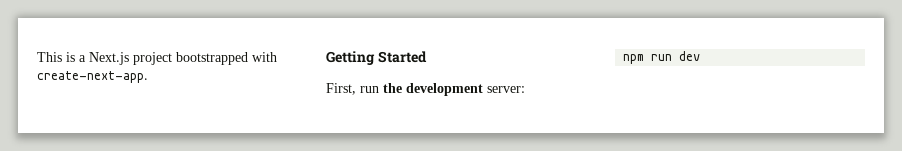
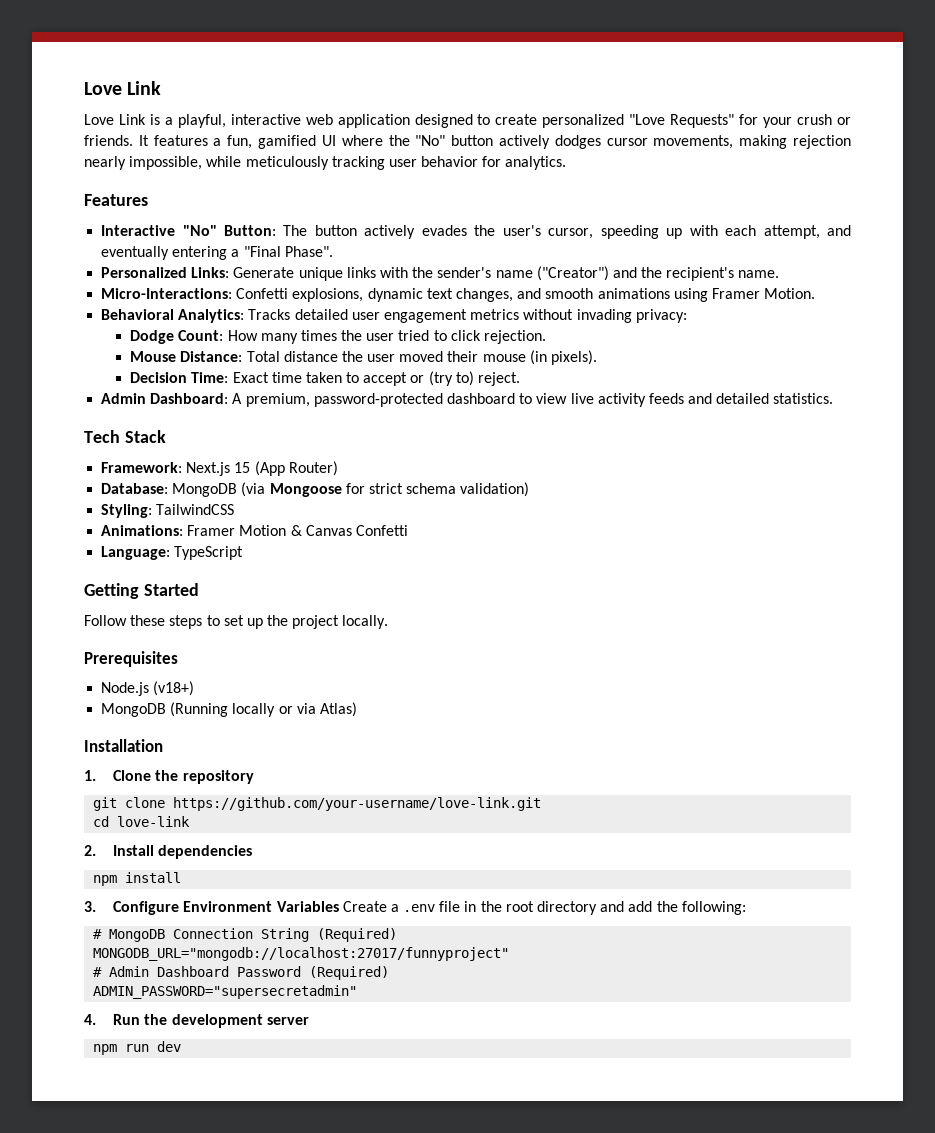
[37,52,277,65] [37,71,148,83] [326,51,427,65] [326,83,379,95] This is a Next.js project bootstrapped with create-next-app. // Getting Started // First, run -> [84,81,162,95] [84,114,852,128] [84,135,851,149] [84,156,567,170] [84,194,148,206] [101,225,851,239] [101,246,333,260] [101,266,780,281] [101,288,816,302] [101,309,687,323] [130,330,547,344] [130,350,598,365] [130,371,521,386] [101,393,834,407] [84,430,166,443] [101,461,338,476] [101,482,530,497] [101,504,235,518] [101,525,408,536] [101,546,244,560] [84,583,199,599] [84,615,389,629] [84,651,178,667] [101,681,195,696] [101,702,357,717] [84,739,163,752] [84,770,254,784] [93,797,542,811] [93,816,191,827] [84,845,253,859] [93,872,182,886] [84,901,746,915] [93,928,398,942] [93,947,510,961] [93,966,390,980] [93,985,358,999] [84,1014,141,1025] Love Link // Love Link is a playful, interactive web application designed to create personalized "Love Requests" for your crush or friends. It features a fun, gamified UI where the "No" button actively dodges cursor movements, making rejection nearly impossible, while meticulously tracking user behavior for analytics. // Features // Interactive "No" Button: The button actively evades the user's cursor, speeding up with each attempt, and eventually entering a "Final Phase". // Personalized Links: Generate unique links with the sender's name ("Creator") and the recipient's name. // Micro-Interactions: Confetti explosions, dynamic text changes, and smooth animations using Framer Motion. // Behavioral Analytics: Tracks detailed user engagement metrics without invading privacy: // Dodge Count: How many times the user tried to click rejection. // Mouse Distance: Total distance the user moved their mouse (in pixels). // Decision Time: Exact time taken to accept or (try to) reject. // Admin Dashboard: A premium, password-protected dashboard to view live activity feeds and detailed statistics. // Tech Stack // Framework: Next.js 15 (App Router) // Database: MongoDB (via Mongoose for strict schema validation) // Styling: TailwindCSS // Animations: Framer Motion & Canvas Confetti // Language: TypeScript // Getting Started // Follow these steps to set up the project locally. // Prerequisites // Node.js (v18+) // MongoDB (Running locally or via Atlas) // Installation // 1. Clone the repository // git clone https://github.com/your-username/love-link.git // cd love-link // 2. Install dependencies // npm install // 3. Configure Environment Variables Create a .env file in the root directory and add the following: // # MongoDB Connection String (Required) // MONGODB_URL="mongodb://localhost:27017/funnyproject" // # Admin Dashboard Password (Required) // ADMIN_PASSWORD="supersecretadmin" // 4. Run
[487,86,525,93] server: -> [266,1017,309,1025] server

